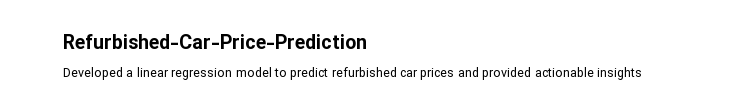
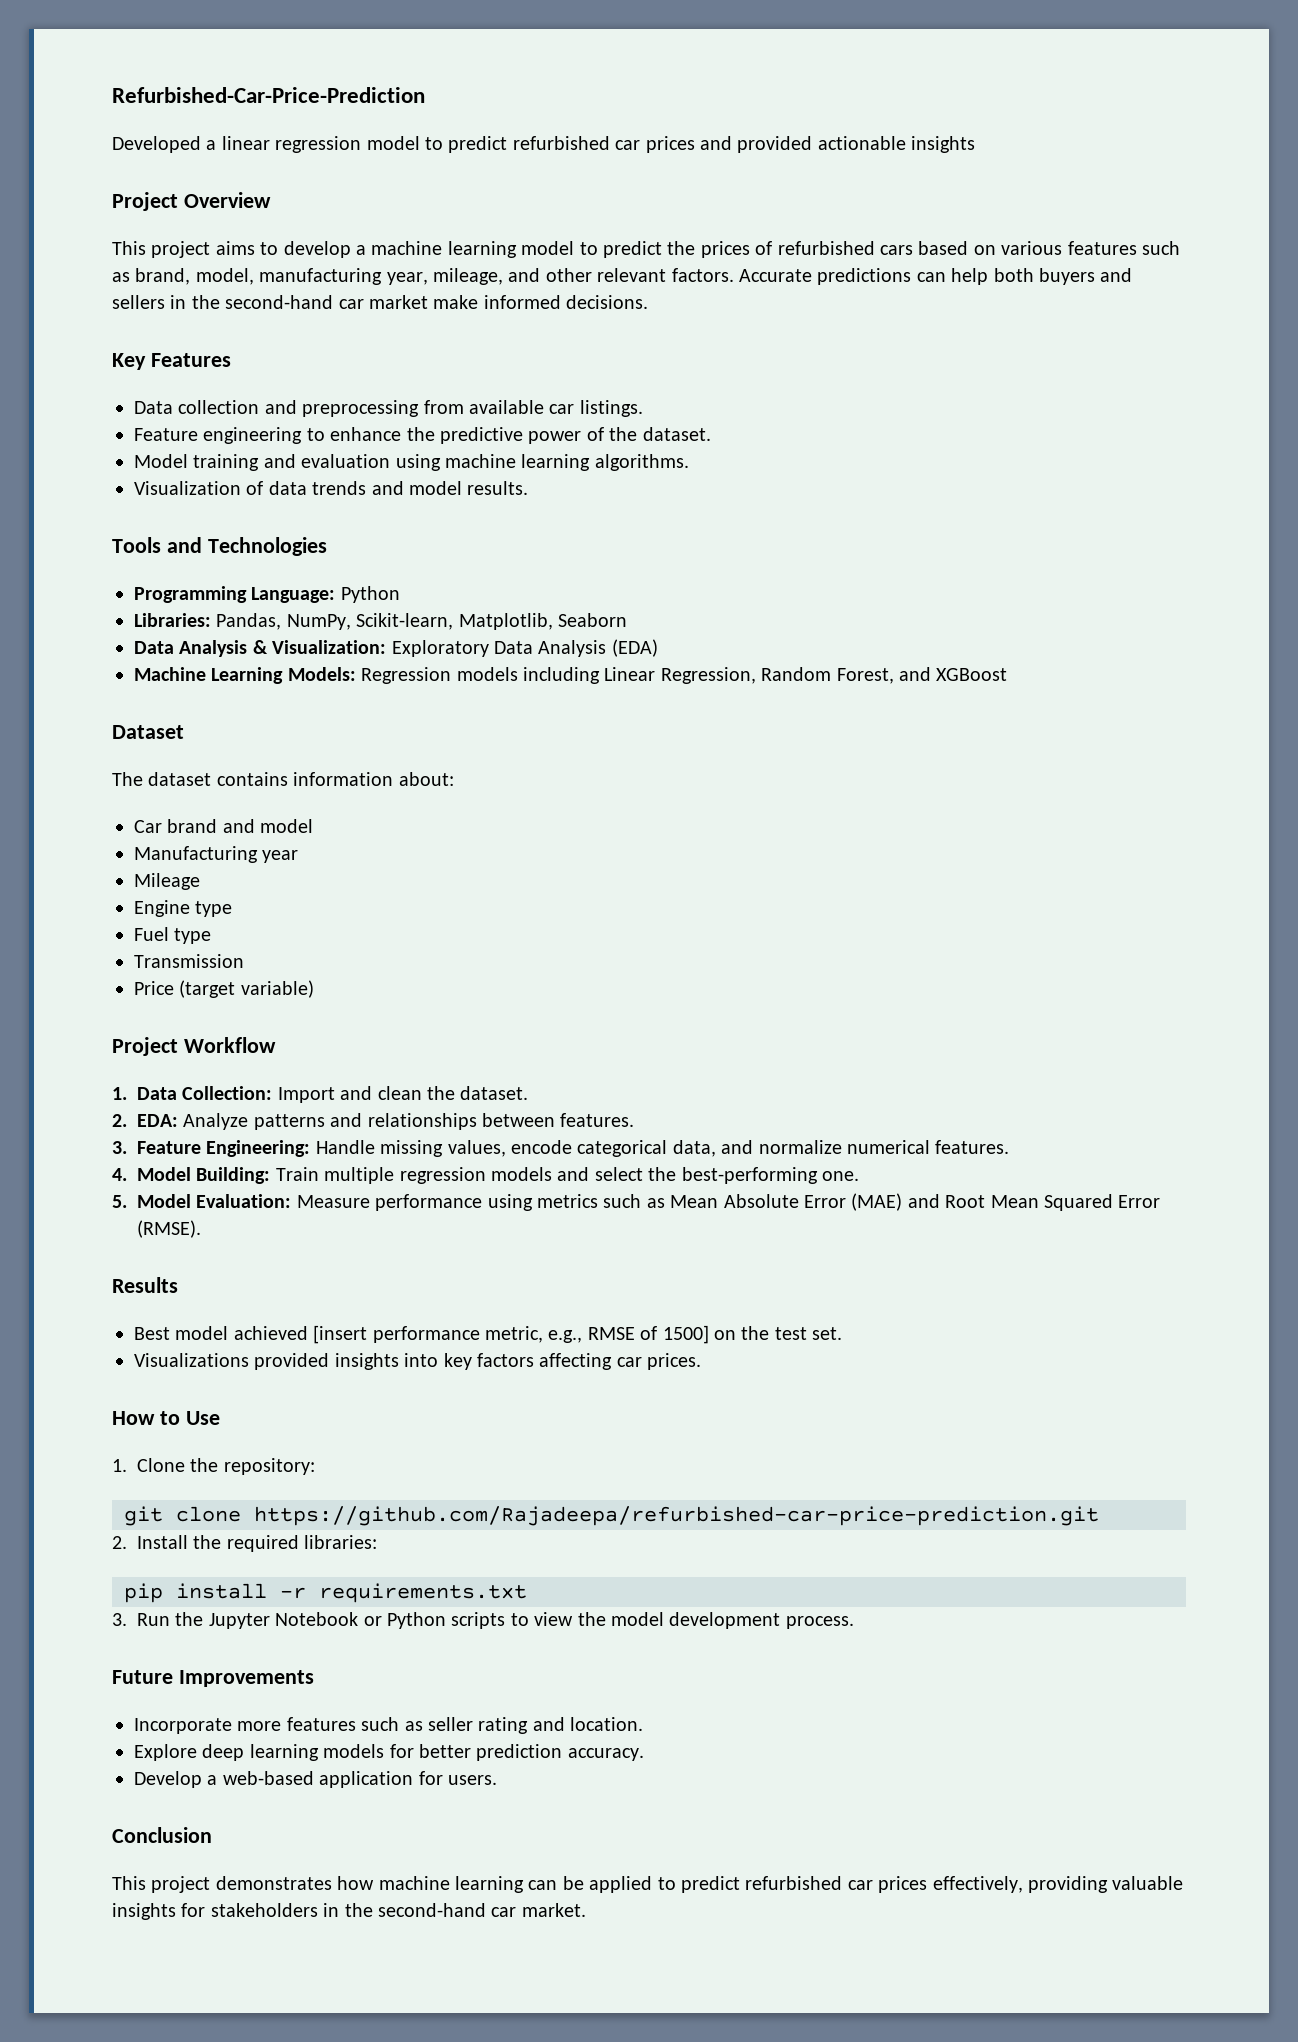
(642, 73) none -> [112,192,271,211] [112,241,1180,258] [112,268,1133,285] [112,295,649,309] [112,353,231,370] [134,400,643,417] [134,427,711,444] [134,454,689,471] [134,481,529,495] [112,537,327,556] [134,586,400,603] [134,613,627,630] [134,639,658,657] [134,667,1008,684] [112,725,184,739] [112,772,454,786] [134,819,314,833] [134,846,299,863] [134,873,200,890] [134,900,233,917] [134,927,212,944] [134,954,244,968] [134,980,314,998] [112,1037,276,1056] [112,1086,529,1103] [112,1113,635,1130] [112,1140,1010,1157] [112,1167,859,1184] [112,1193,1161,1211] [137,1220,201,1238] [112,1277,178,1293] [134,1325,843,1344] [134,1353,702,1370] [112,1411,220,1425] [112,1458,315,1475] [124,1506,1099,1526] [112,1535,378,1552] [124,1583,527,1603] [112,1612,854,1629] [112,1670,314,1687] [134,1717,644,1734] [134,1744,644,1761] [134,1771,497,1788] [112,1827,212,1843] [112,1876,1184,1893] [112,1903,586,1920] // Project Overview // This project aims to develop a machine learning model to predict the prices of refurbished cars based on various features such as brand, model, manufacturing year, mileage, and other relevant factors. Accurate predictions can help both buyers and sellers in the second-hand car market make informed decisions. // Key Features // Data collection and preprocessing from available car listings. // Feature engineering to enhance the predictive power of the dataset. // Model training and evaluation using machine learning algorithms. // Visualization of data trends and model results. // Tools and Technologies // Programming Language: Python // Libraries: Pandas, NumPy, Scikit-learn, Matplotlib, Seaborn // Data Analysis & Visualization: Exploratory Data Analysis (EDA) // Machine Learning Models: Regression models including Linear Regression, Random Forest, and XGBoost // Dataset // The dataset contains information about: // Car brand and model // Manufacturing year // Mileage // Engine type // Fuel type // Transmission // Price (target variable) // Project Workflow // 1. Data Collection: Import and clean the dataset. // 2. EDA: Analyze patterns and relationships between features. // 3. Feature Engineering: Handle missing values, encode categorical data, and normalize numerical features. // 4. Model Building: Train multiple regression models and select the best-performing one. // 5. Model Evaluation: Measure performance using metrics such as Mean Absolute Error (MAE) and Root Mean Squared Error (RMSE). // Results // Best model achieved [insert performance metric, e.g., RMSE of 1500] on the test set. // Visualizations provided insights into key factors affecting car prices. // How to Use // 1. Clone the repository: // git clone https://github.com/Rajadeepa/refurbished-car-price-prediction.git // 2. Install the required libraries: // pip install -r requirements.txt // 3. Run the Jupyter Notebook or Python scripts to view the model development process. // Future Improvements // Incorporate more features such as seller rating and location. // Explore deep learning models for better prediction accuracy. // Develop a web-based application for users. // Conclusion // This project demonstrates how machine learning can be applied to predict refurbished car prices effectively, providing valuable insights for stakeholders in the second-hand car market.

